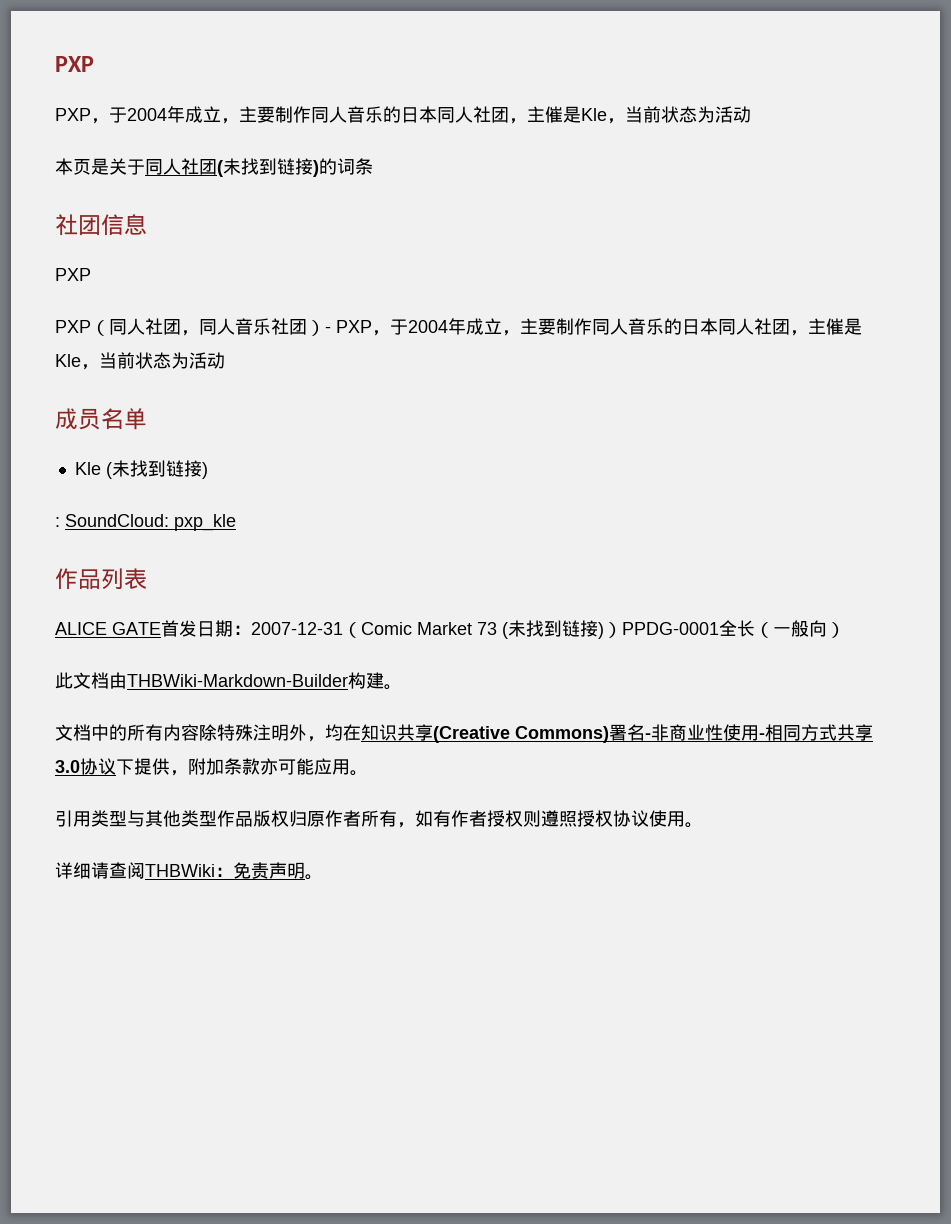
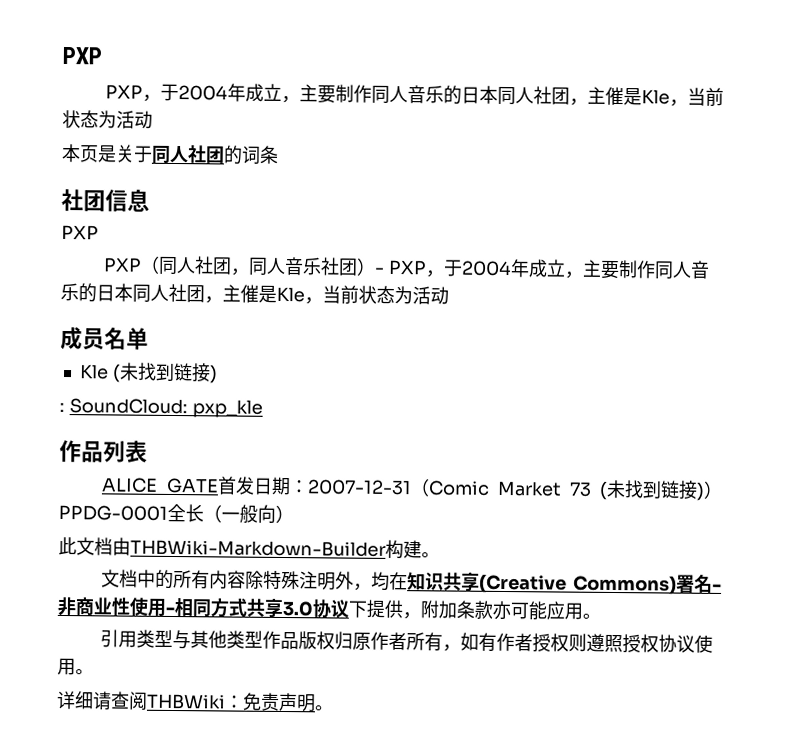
[217,158,319,177] (未找到链接) -> (225, 155) none

